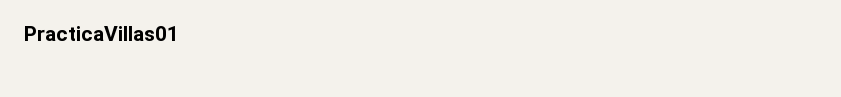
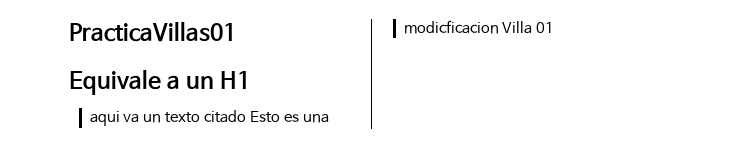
(179, 33) none -> [69,69,251,95] [89,110,329,126] [403,20,555,34] // Equivale a un H1 // aqui va un texto citado Esto es una modicficacion Villa 01

